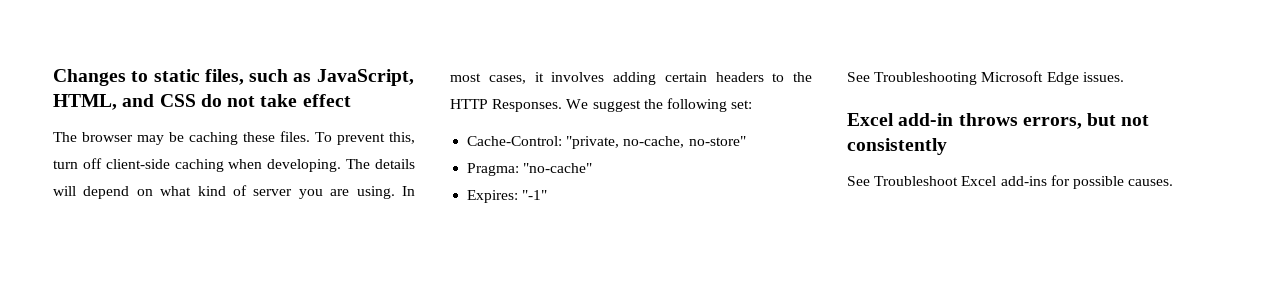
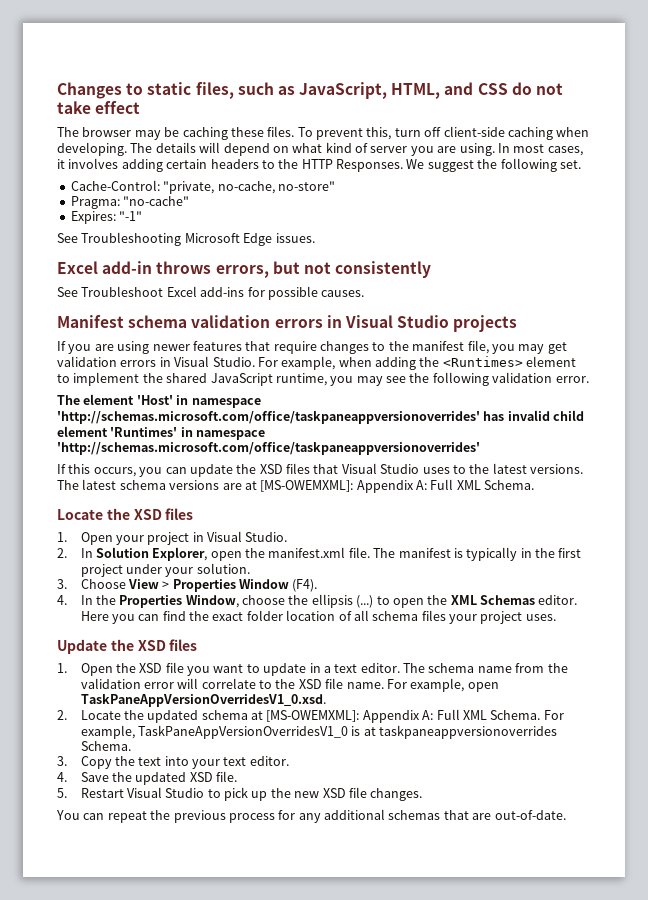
[731,100,753,109] set: -> [559,160,581,169] set.
(1174, 182) none -> [57,315,518,332] [57,340,567,354] [57,356,577,370] [57,372,589,386] [57,394,261,408] [57,410,585,424] [57,426,266,440] [57,442,480,455] [57,463,583,477] [57,479,535,493] [57,508,194,520] [57,531,288,545] [57,547,582,561] [80,563,250,577] [57,579,318,592] [57,594,578,608] [80,610,556,624] [57,639,198,654] [57,662,568,676] [80,678,499,692] [80,694,326,707] [57,709,564,723] [80,725,558,739] [80,741,131,751] [57,756,289,769] [57,771,238,785] [57,787,423,801] [56,809,566,823] // Manifest schema validation errors in Visual Studio projects // If you are using newer features that require changes to the manifest file, you may get validation errors in Visual Studio. For example, when adding the <Runtimes> element to implement the shared JavaScript runtime, you may see the following validation error. // The element 'Host' in namespace 'http://schemas.microsoft.com/office/taskpaneappversionoverrides' has invalid child element 'Runtimes' in namespace 'http://schemas.microsoft.com/office/taskpaneappversionoverrides' // If this occurs, you can update the XSD files that Visual Studio uses to the latest versions. The latest schema versions are at [MS-OWEMXML]: Appendix A: Full XML Schema. // Locate the XSD files // 1. Open your project in Visual Studio. // 2. In Solution Explorer, open the manifest.xml file. The manifest is typically in the first project under your solution. // 3. Choose View > Properties Window (F4). // 4. In the Properties Window, choose the ellipsis (...) to open the XML Schemas editor. Here you can find the exact folder location of all schema files your project uses. // Update the XSD files // 1. Open the XSD file you want to update in a text editor. The schema name from the validation error will correlate to the XSD file name. For example, open TaskPaneAppVersionOverridesV1_0.xsd. // 2. Locate the updated schema at [MS-OWEMXML]: Appendix A: Full XML Schema. For example, TaskPaneAppVersionOverridesV1_0 is at taskpaneappversionoverrides Schema. // 3. Copy the text into your text editor. // 4. Save the updated XSD file. // 5. Restart Visual Studio to pick up the new XSD file changes. // You can repeat the previous process for any additional schemas that are out-of-date.

